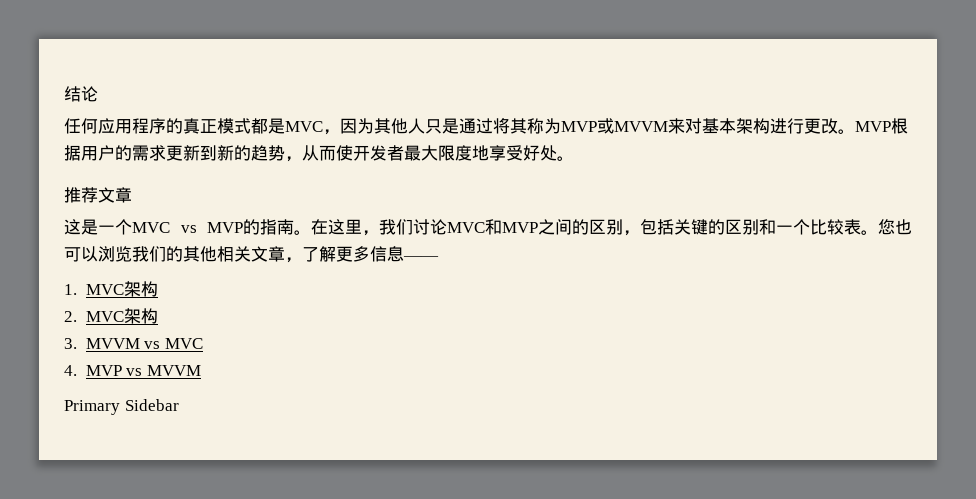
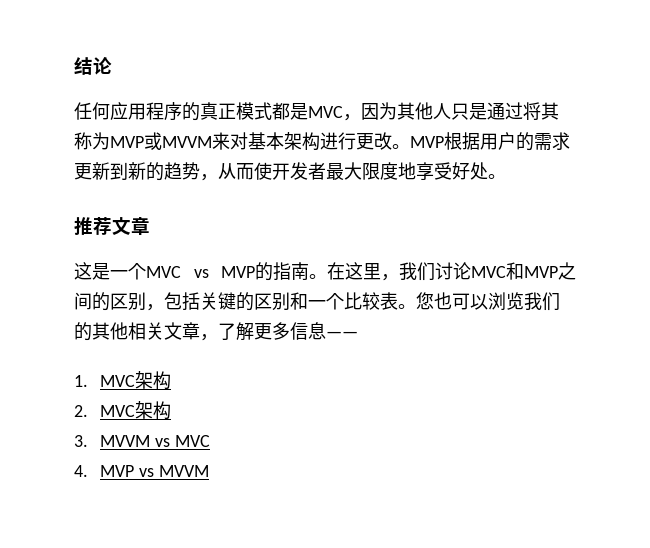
[64,399,179,415] // Primary Sidebar -> (209, 471) none

